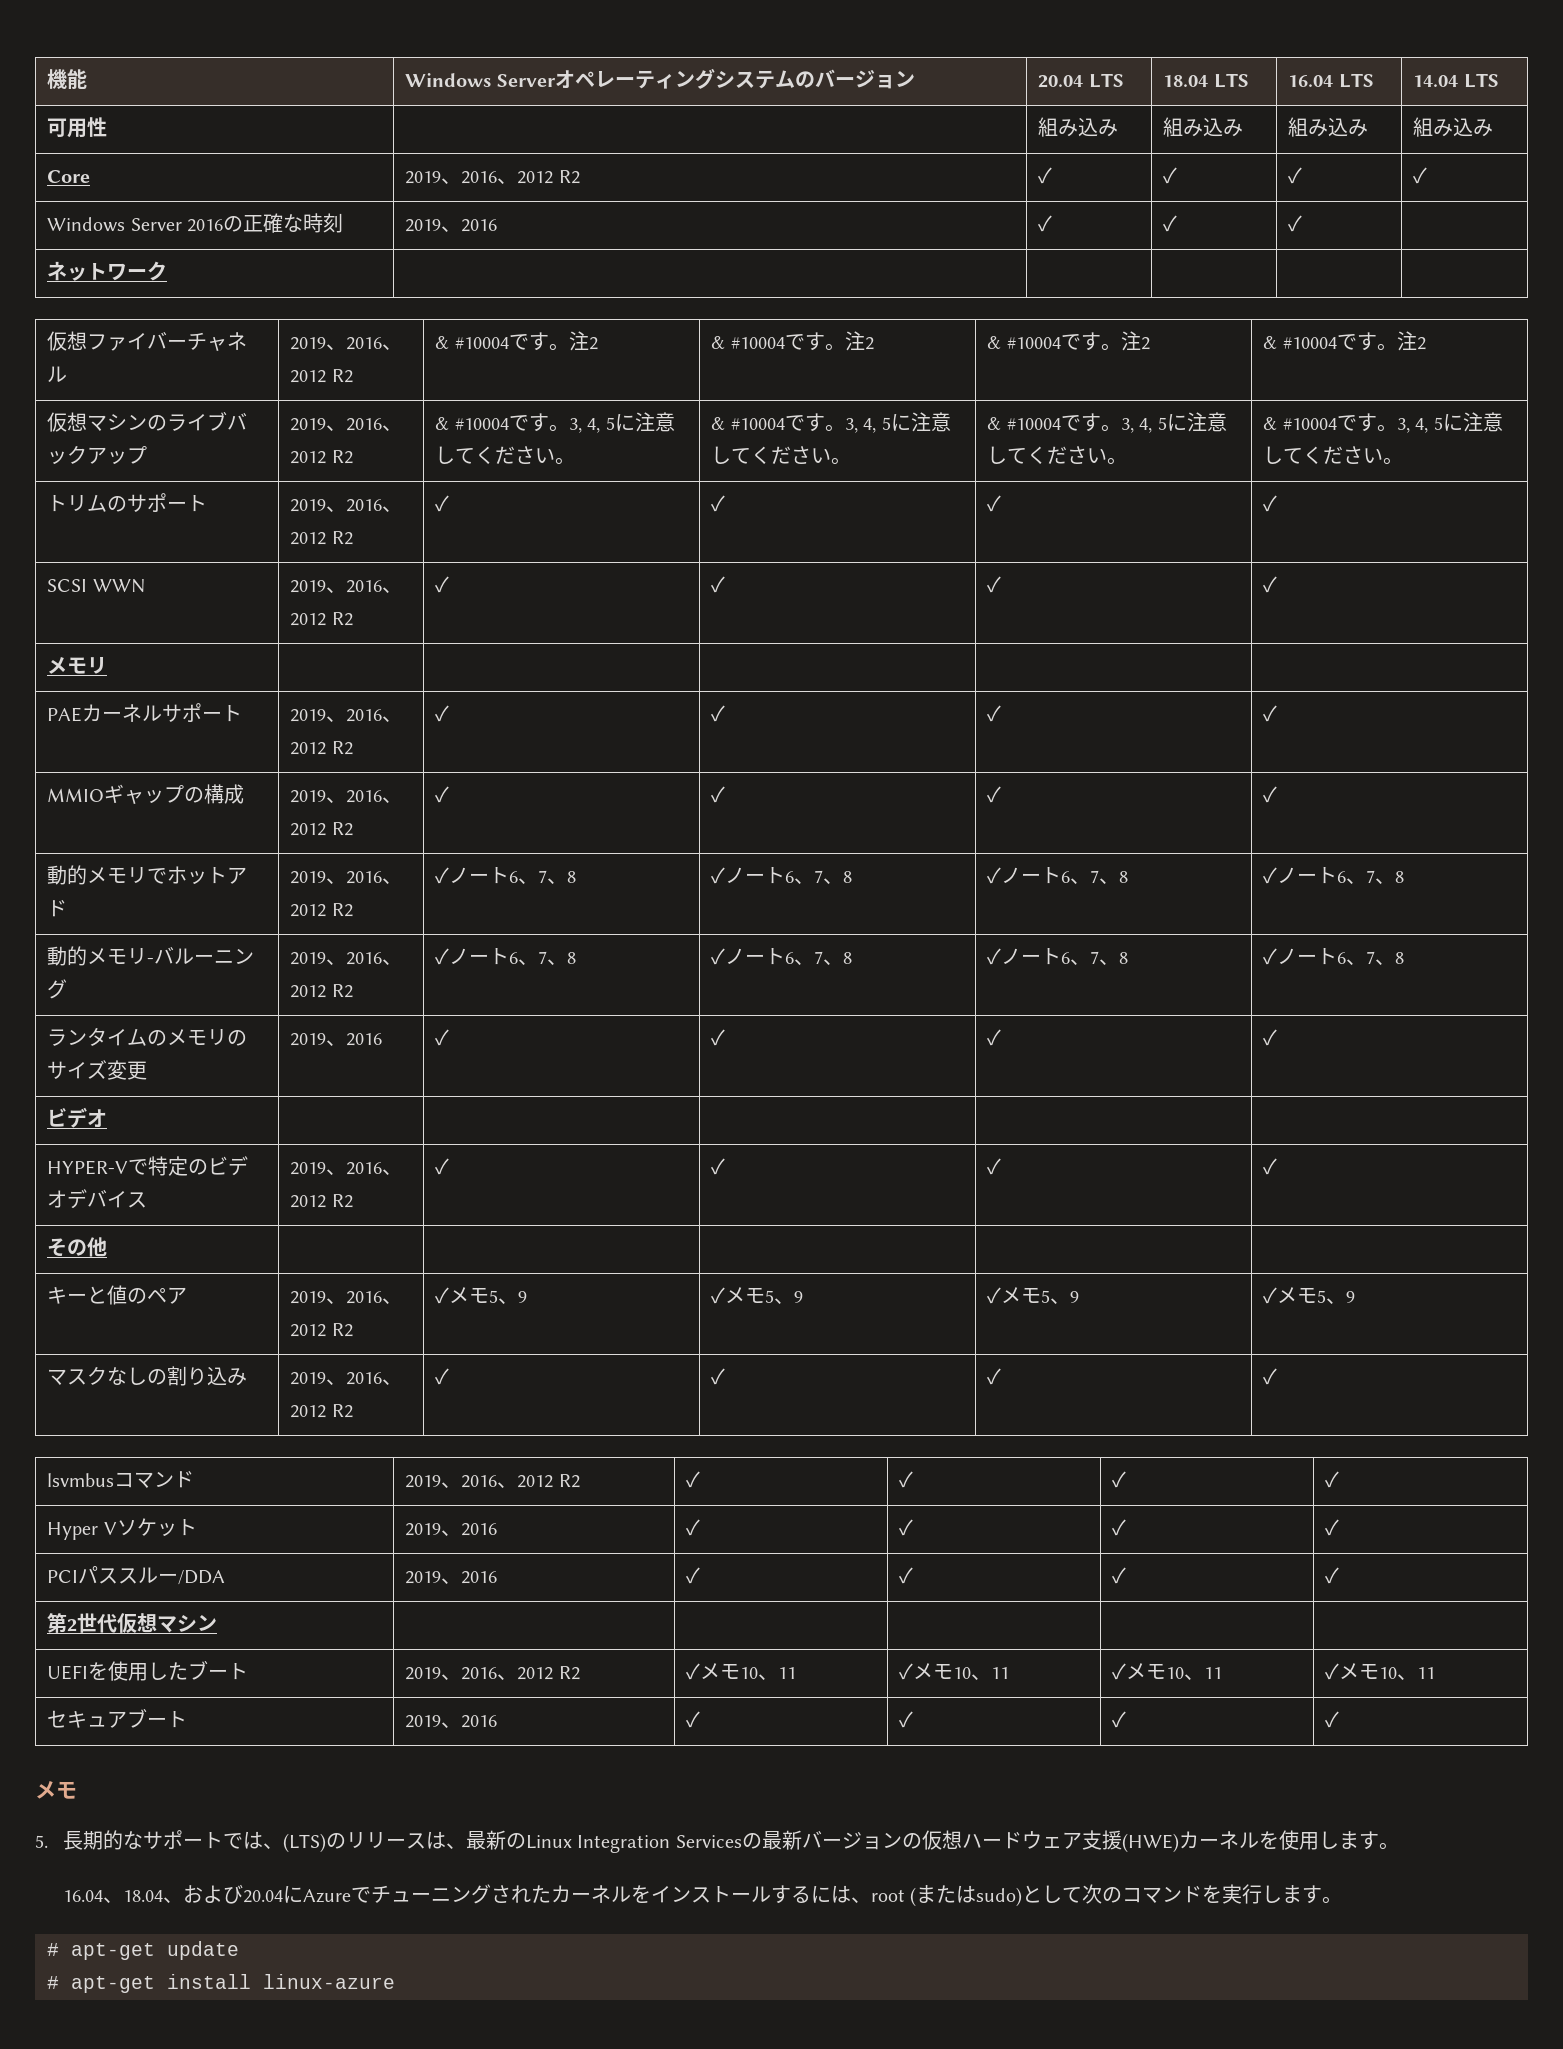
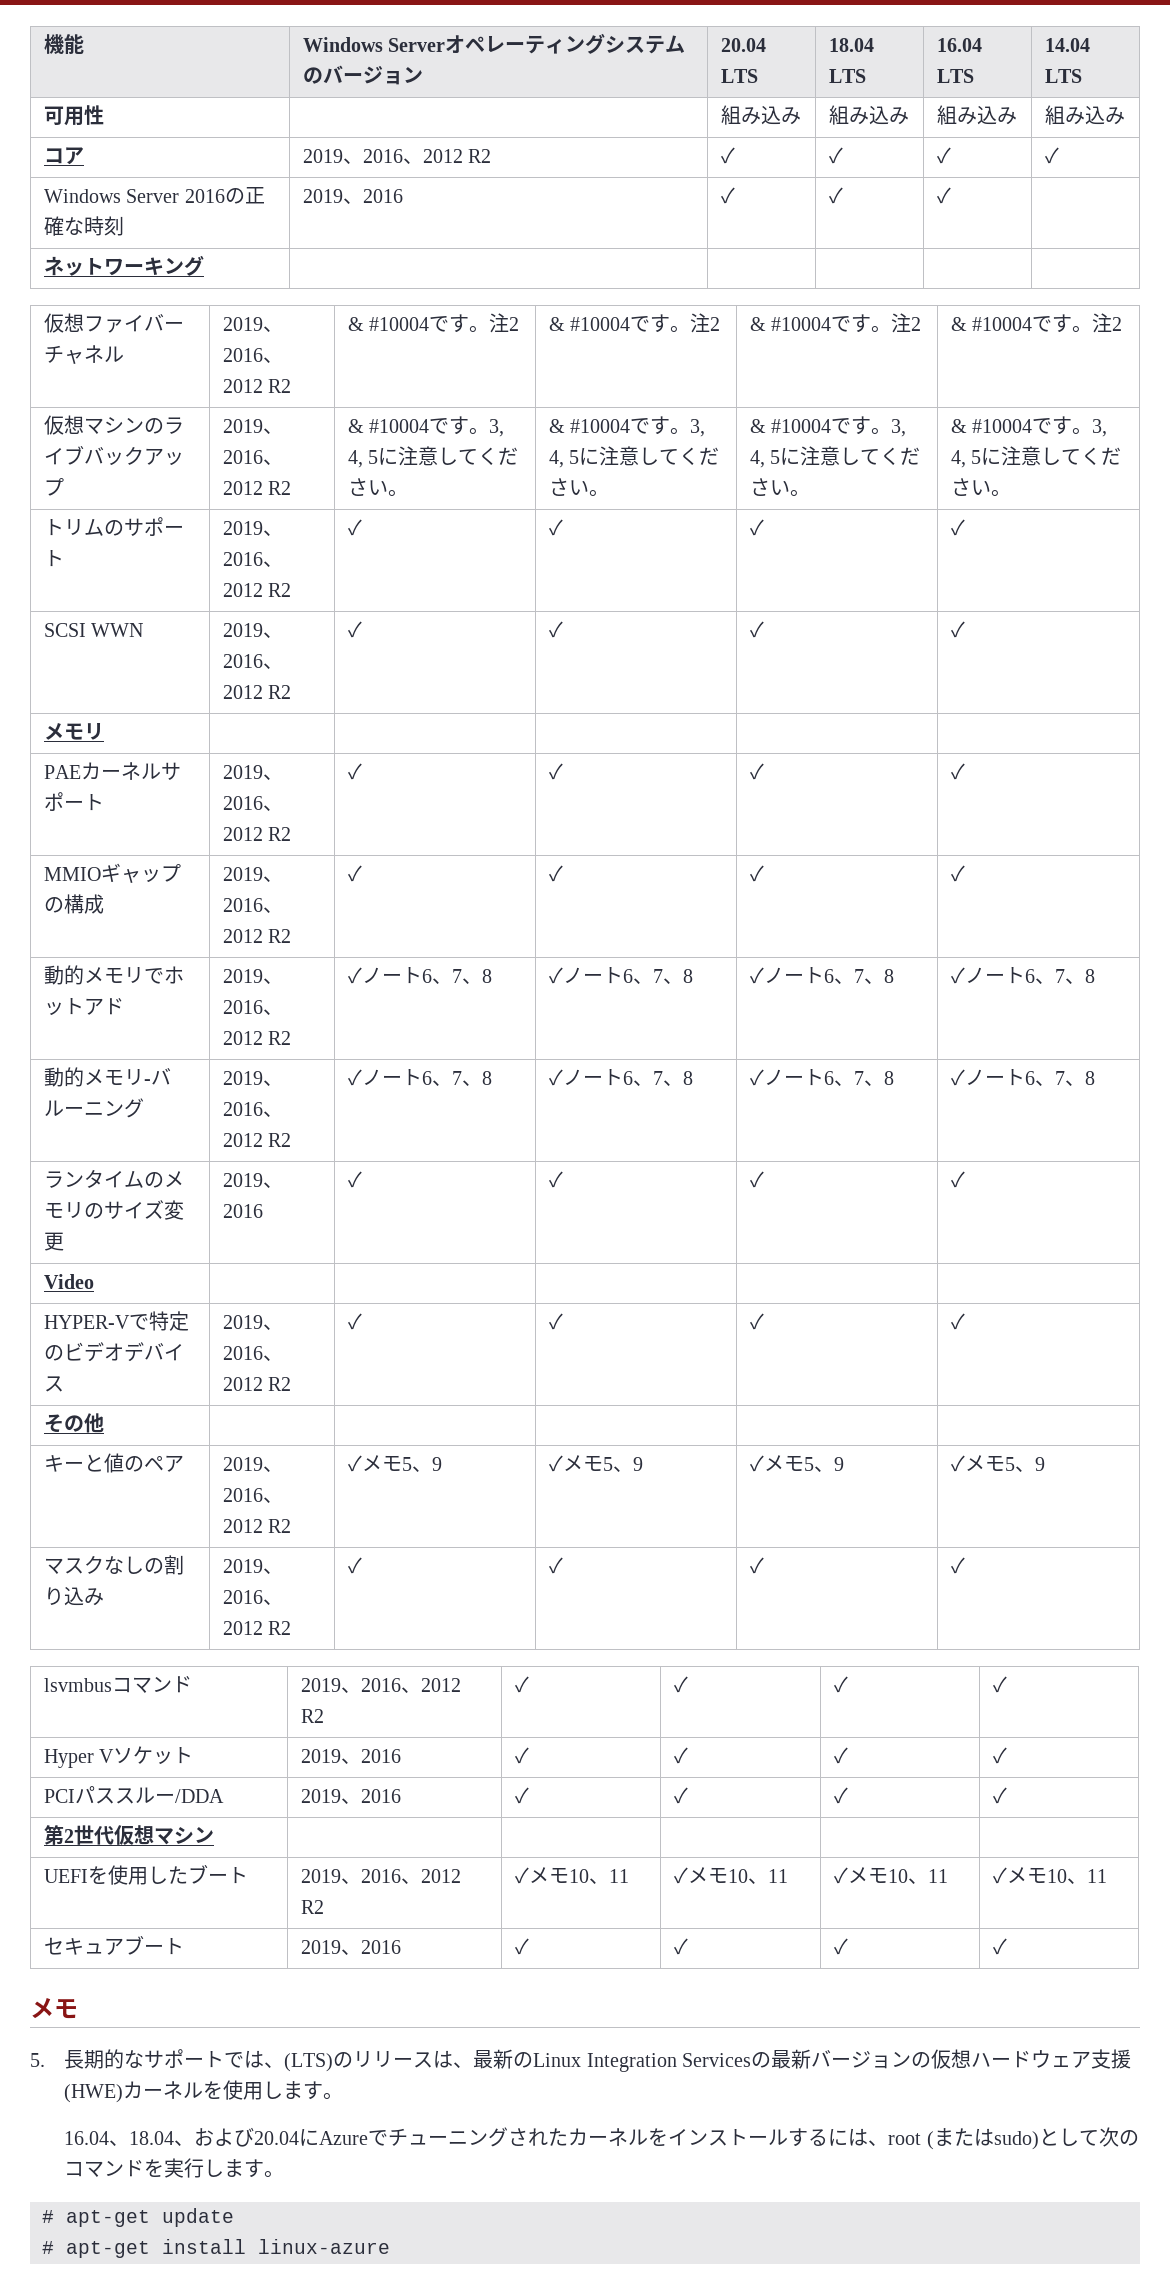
[47,170,91,183] Core -> [43,147,84,165] コア
[147,261,168,281] ク -> [143,255,204,276] キング
[47,1107,108,1128] ビデオ -> [43,1274,94,1289] Video

